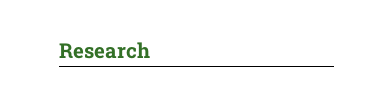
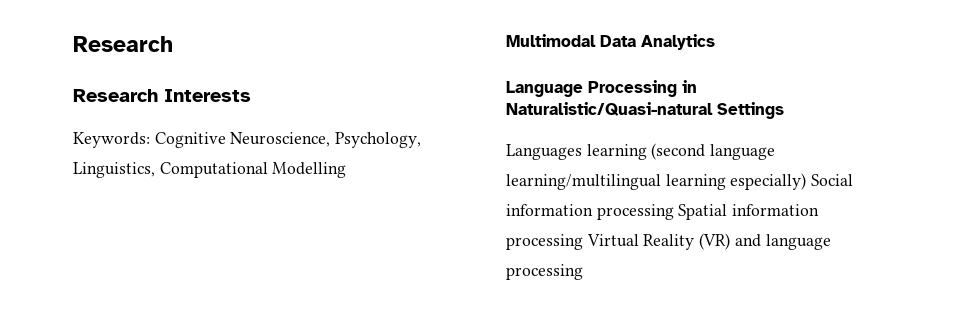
[59,42,150,59] Research -> [73,36,173,52] [73,89,251,102] [73,132,422,148] [73,162,347,178] [506,34,715,50] [506,80,697,97] [506,102,784,119] [506,143,776,160] [506,173,854,190] [506,204,820,220] [506,233,831,250] [506,264,583,280] Research // Research Interests // Keywords: Cognitive Neuroscience, Psychology, Linguistics, Computational Modelling // Multimodal Data Analytics // Language Processing in Naturalistic/Quasi-natural Settings // Languages learning (second language learning/multilingual learning especially) Social information processing Spatial information processing Virtual Reality (VR) and language processing

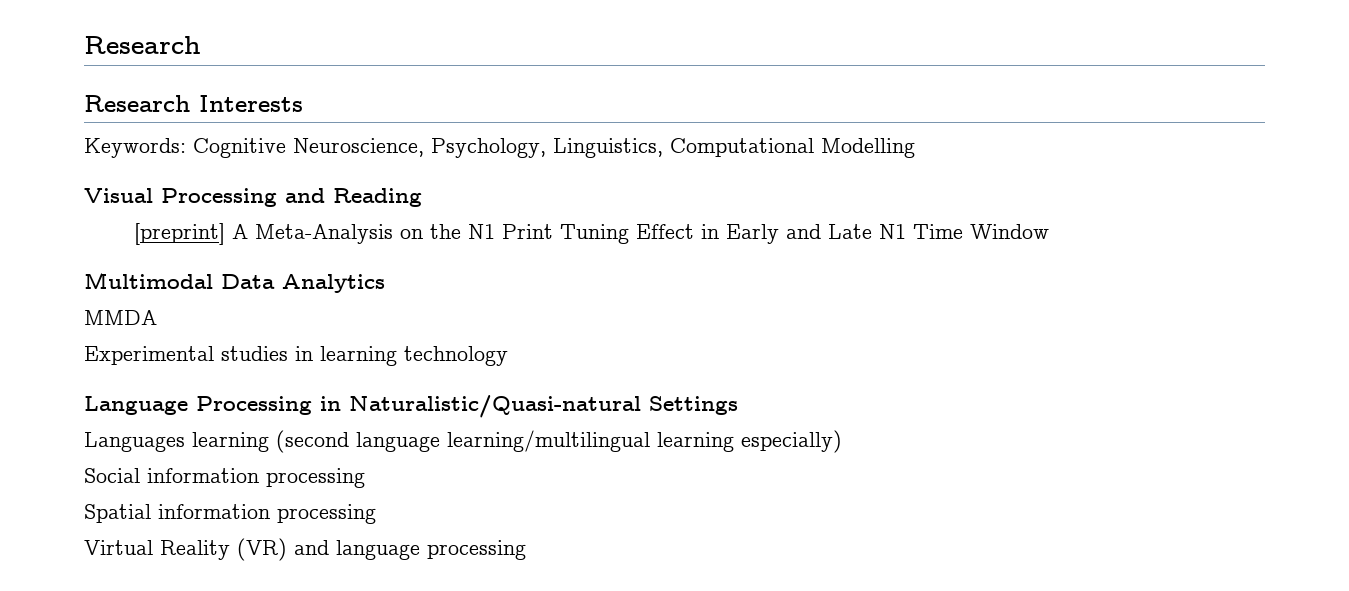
[506,34,715,50] Multimodal Data Analytics -> [84,188,422,207] [133,223,1049,245] [84,272,385,293] [84,310,157,325] [84,346,508,366] Visual Processing and Reading // [preprint] A Meta-Analysis on the N1 Print Tuning Effect in Early and Late N1 Time Window // Multimodal Data Analytics // MMDA // Experimental studies in learning technology
(807, 181) none -> (842, 441) //
(674, 212) none -> (365, 478) //
(583, 242) none -> (376, 514) //

